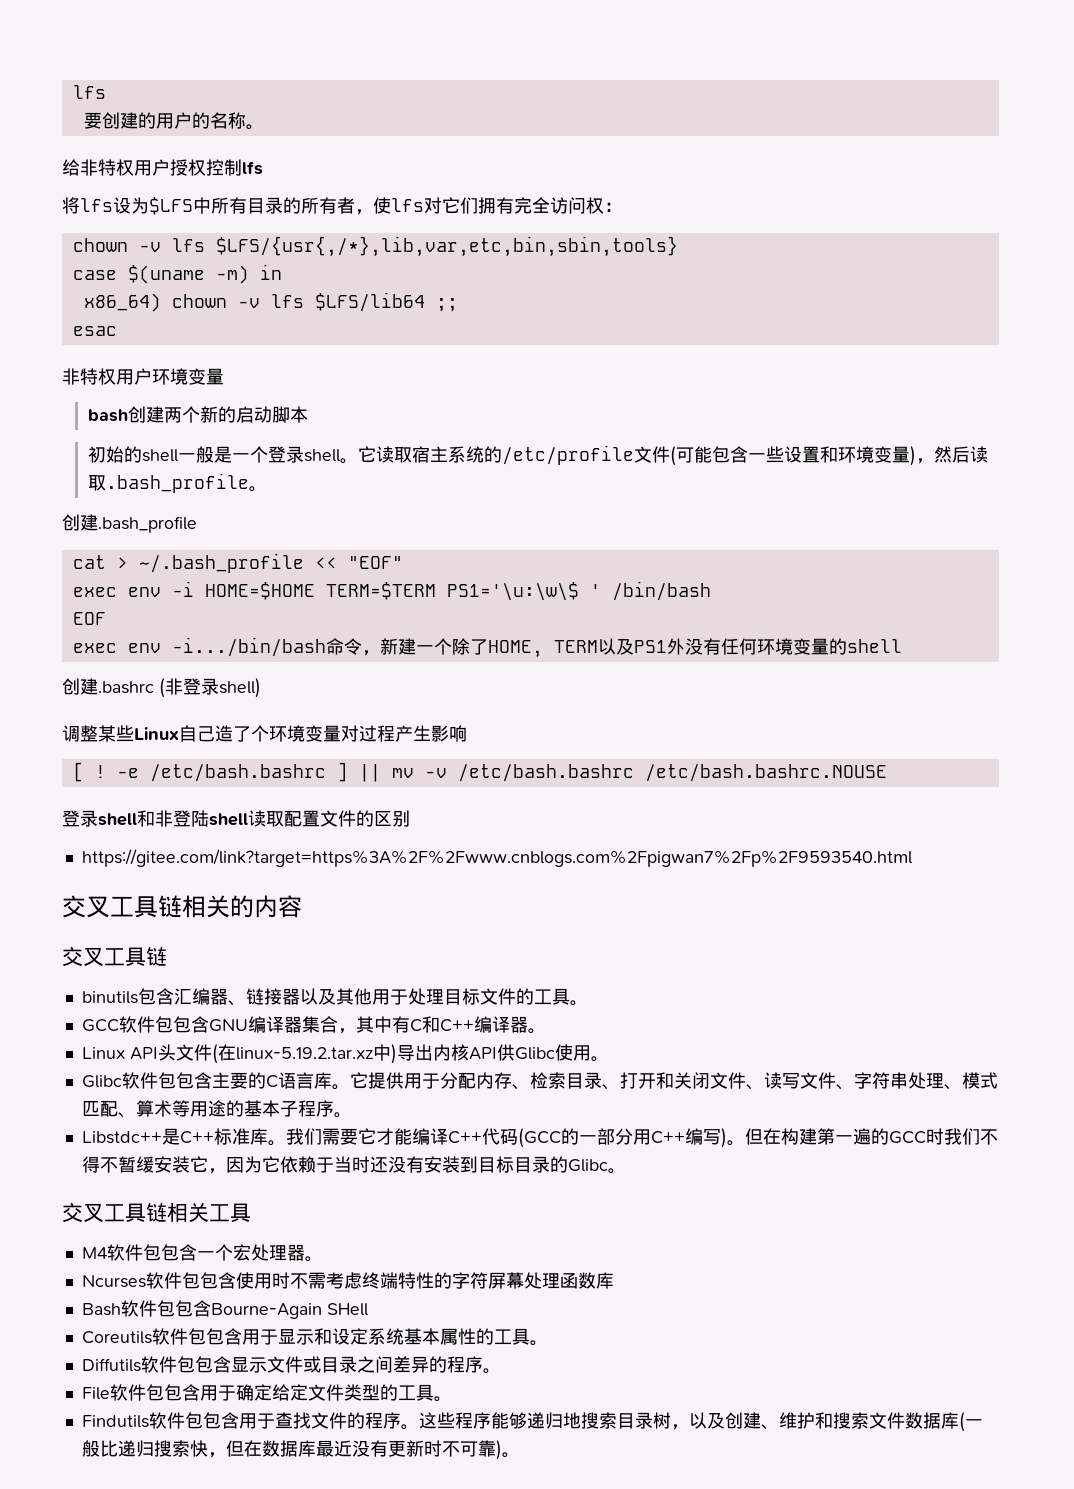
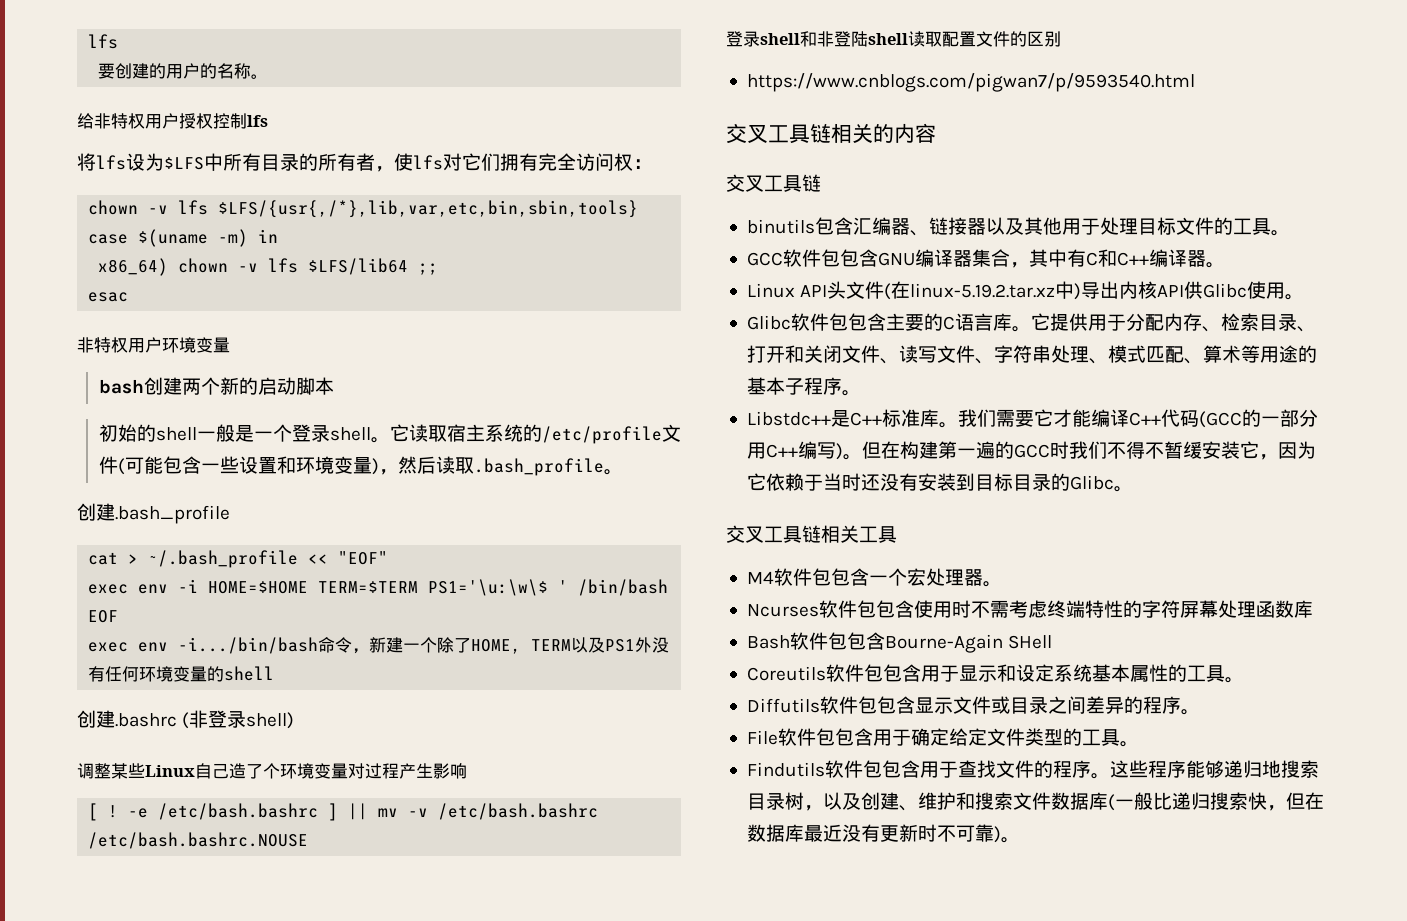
[81,849,912,867] https://gitee.com/link?target=https%3A%2F%2Fwww.cnblogs.com%2Fpigwan7%2Fp%2F9593540.html -> [746,73,1195,92] https://www.cnblogs.com/pigwan7/p/9593540.html

